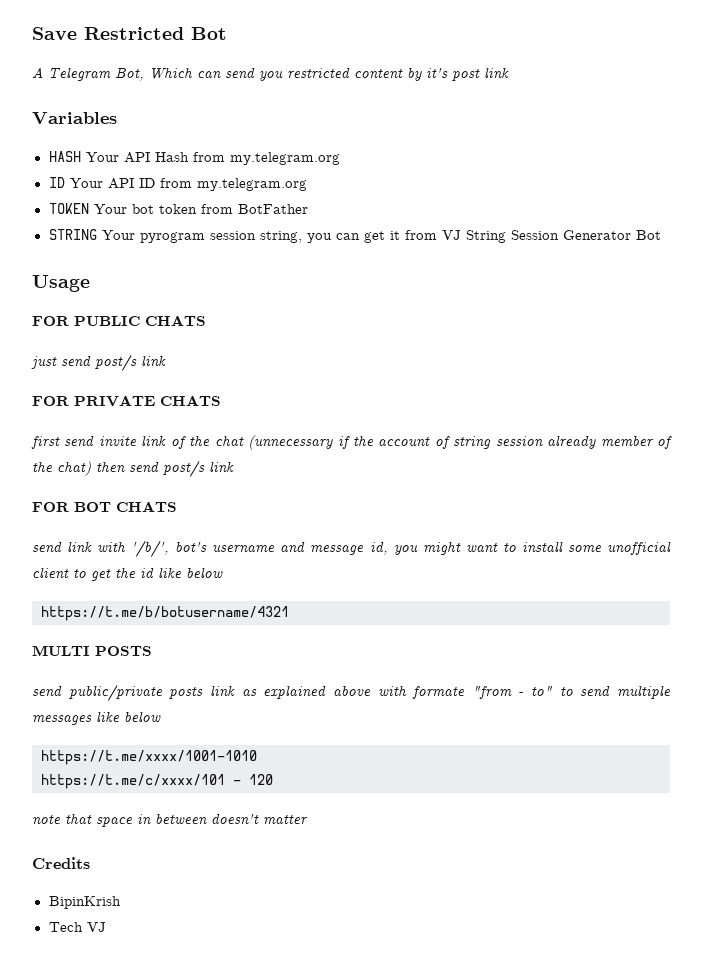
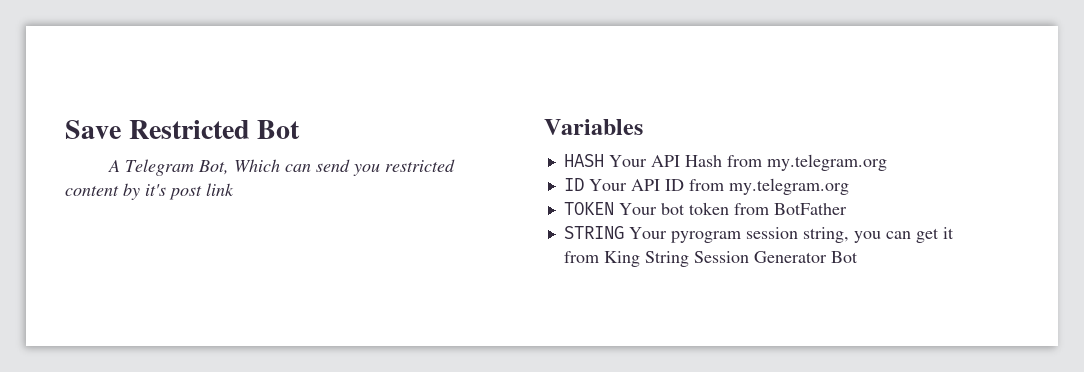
[441,230,461,240] VJ -> [603,251,640,267] King
[32,275,90,292] [32,315,206,326] [31,354,166,372] [32,395,221,407] [31,435,672,450] [32,460,234,478] [32,501,177,512] [32,540,671,558] [32,567,223,581] [41,606,289,621] [32,645,152,656] [32,684,671,702] [32,711,161,725] [41,750,257,765] [41,774,273,789] [32,813,308,827] [32,857,90,869] [48,896,121,909] [48,922,106,932] // Usage // FOR PUBLIC CHATS // just send post/s link // FOR PRIVATE CHATS // first send invite link of the chat (unnecessary if the account of string session already member of the chat) then send post/s link // FOR BOT CHATS // send link with '/b/', bot's username and message id, you might want to install some unofficial client to get the id like below // https://t.me/b/botusername/4321 // MULTI POSTS // send public/private posts link as explained above with formate "from - to" to send multiple messages like below // https://t.me/xxxx/1001-1010 // https://t.me/c/xxxx/101 - 120 // note that space in between doesn't matter // Credits // BipinKrish // Tech VJ -> (858, 257) none

